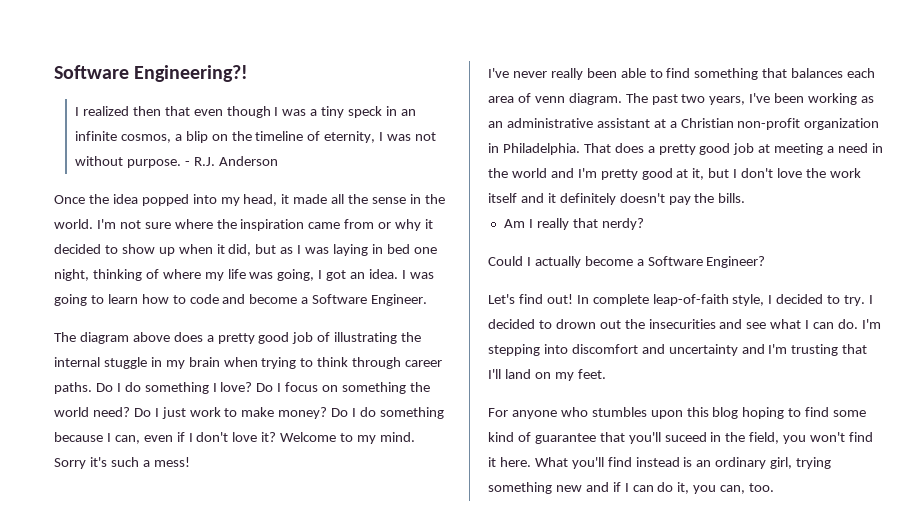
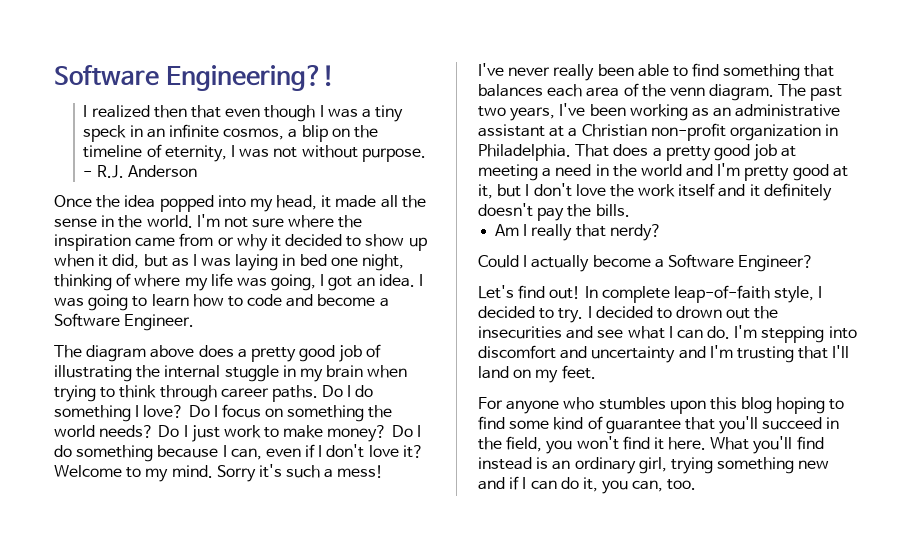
[92,407,130,417] need? -> [99,425,155,438] needs?
(531, 98) none -> [641,84,666,97] the
[664,432,707,442] suceed -> [762,417,823,430] succeed

